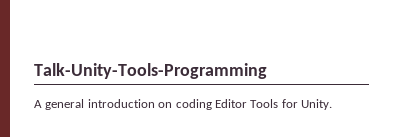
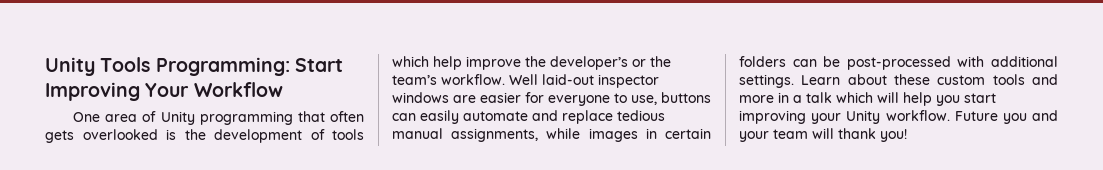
[34,63,267,79] [34,99,332,110] Talk-Unity-Tools-Programming // A general introduction on coding Editor Tools for Unity. -> [45,57,343,76] [45,82,283,101] [73,111,364,125] [45,129,364,143] [392,56,671,70] [392,74,659,88] [392,92,711,106] [392,110,665,124] [392,128,711,142] [739,56,1058,70] [739,74,1058,88] [739,92,996,106] [739,110,1058,124] [739,128,907,142] Unity Tools Programming: Start Improving Your Workflow // One area of Unity programming that often gets overlooked is the development of tools which help improve the developer’s or the team’s workflow. Well laid-out inspector windows are easier for everyone to use, buttons can easily automate and replace tedious manual assignments, while images in certain folders can be post-processed with additional settings. Learn about these custom tools and more in a talk which will help you start improving your Unity workflow. Future you and your team will thank you!

